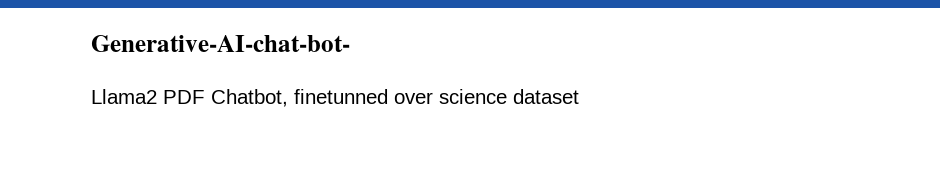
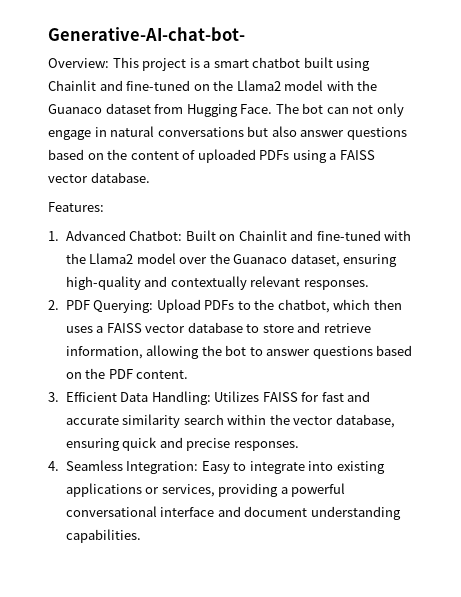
[91,89,579,107] Llama2 PDF Chatbot, finetunned over science dataset -> [48,57,371,71] [48,80,378,91] [48,103,404,117] [48,126,407,140] [48,149,375,163] [48,172,150,183] [48,202,104,212] [48,230,412,241] [65,253,398,267] [65,276,369,290] [48,299,402,313] [65,322,371,333] [65,345,413,359] [65,368,189,379] [48,391,371,405] [65,414,395,428] [65,437,299,451] [48,460,385,474] [65,483,346,497] [65,506,401,520] [65,529,141,543] Overview: This project is a smart chatbot built using Chainlit and fine-tuned on the Llama2 model with the Guanaco dataset from Hugging Face. The bot can not only engage in natural conversations but also answer questions based on the content of uploaded PDFs using a FAISS vector database. // Features: // 1. Advanced Chatbot: Built on Chainlit and fine-tuned with the Llama2 model over the Guanaco dataset, ensuring high-quality and contextually relevant responses. // 2. PDF Querying: Upload PDFs to the chatbot, which then uses a FAISS vector database to store and retrieve information, allowing the bot to answer questions based on the PDF content. // 3. Efficient Data Handling: Utilizes FAISS for fast and accurate similarity search within the vector database, ensuring quick and precise responses. // 4. Seamless Integration: Easy to integrate into existing applications or services, providing a powerful conversational interface and document understanding capabilities.

